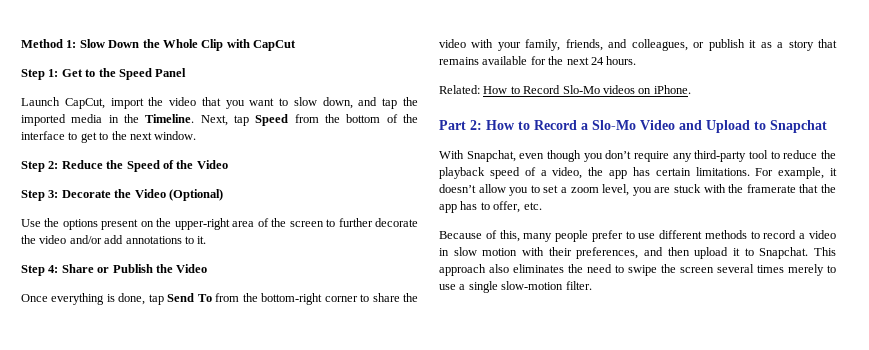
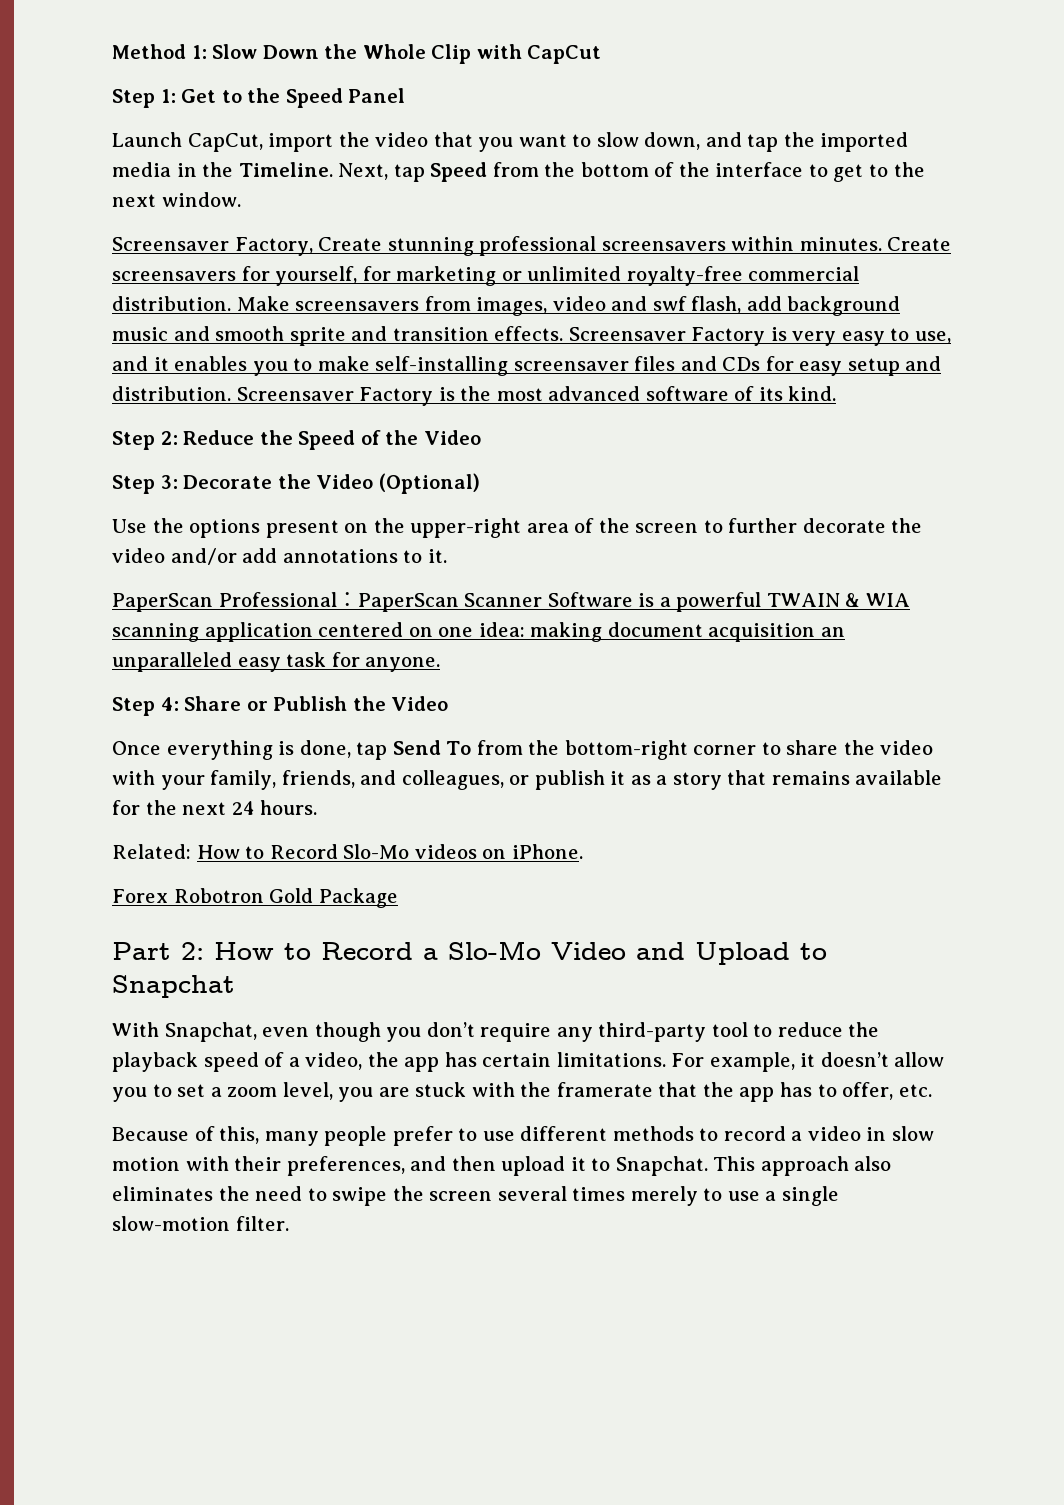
(197, 135) none -> [112,236,952,256] [112,266,860,286] [112,296,901,316] [112,326,951,346] [112,356,942,376] [112,386,837,406] // Screensaver Factory, Create stunning professional screensavers within minutes. Create screensavers for yourself, for marketing or unlimited royalty-free commercial distribution. Make screensavers from images, video and swf flash, add background music and smooth sprite and transition effects. Screensaver Factory is very easy to use, and it enables you to make self-installing screensaver files and CDs for easy setup and distribution. Screensaver Factory is the most advanced software of its kind.
(207, 240) none -> [112,592,910,612] [112,622,845,642] [112,652,441,672] // PaperScan Professional：PaperScan Scanner Software is a powerful TWAIN & WIA scanning application centered on one idea: making document acquisition an unparalleled easy task for anyone.
(691, 89) none -> [112,888,398,908] // Forex Robotron Gold Package

